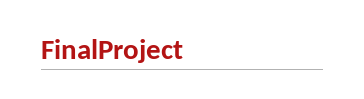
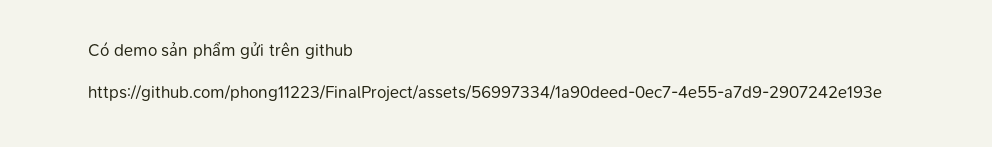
[41,39,183,63] FinalProject -> [88,41,353,59] [88,84,882,102] Có demo sản phẩm gửi trên github // https://github.com/phong11223/FinalProject/assets/56997334/1a90deed-0ec7-4e55-a7d9-2907242e193e

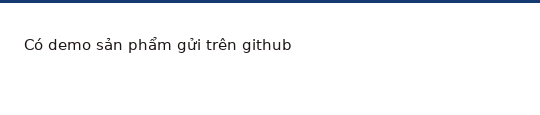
[88,84,882,102] // https://github.com/phong11223/FinalProject/assets/56997334/1a90deed-0ec7-4e55-a7d9-2907242e193e -> (292, 46) none

